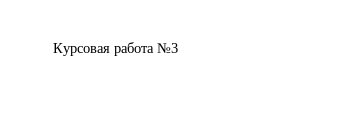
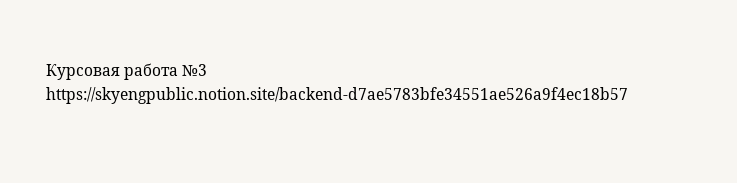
(178, 48) none -> [46,87,628,104] https://skyengpublic.notion.site/backend-d7ae5783bfe34551ae526a9f4ec18b57

